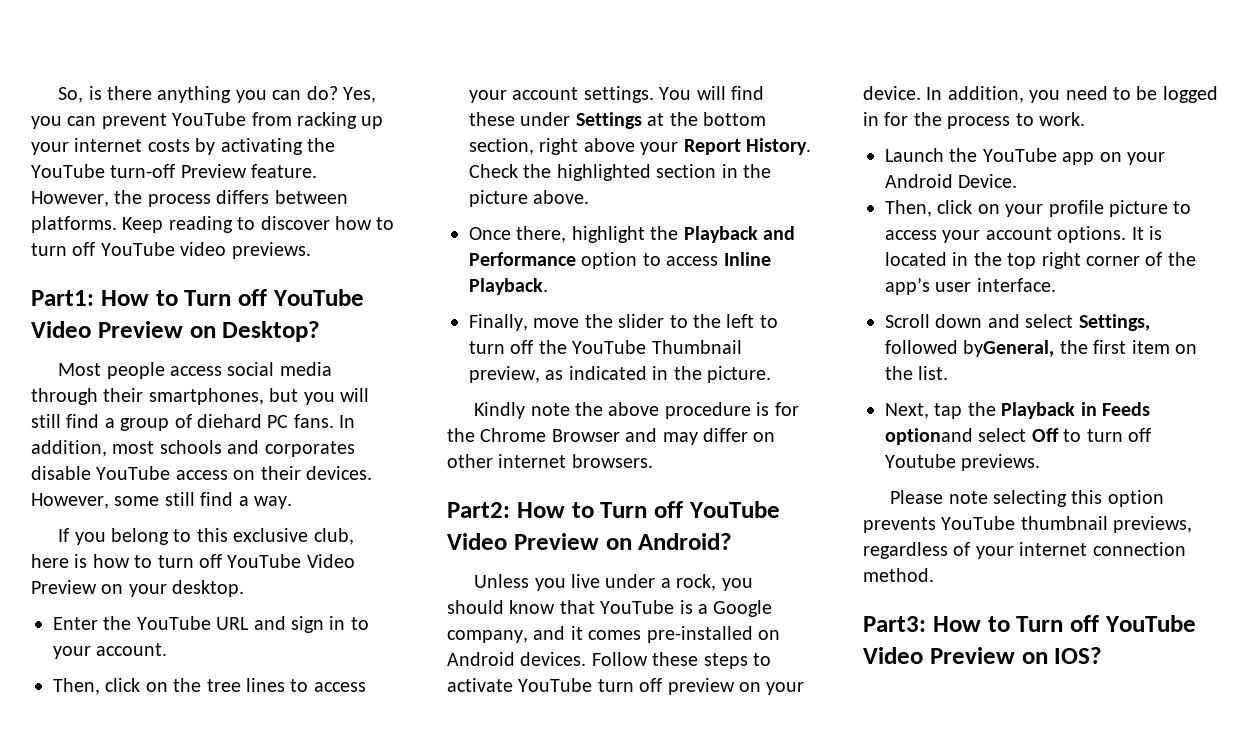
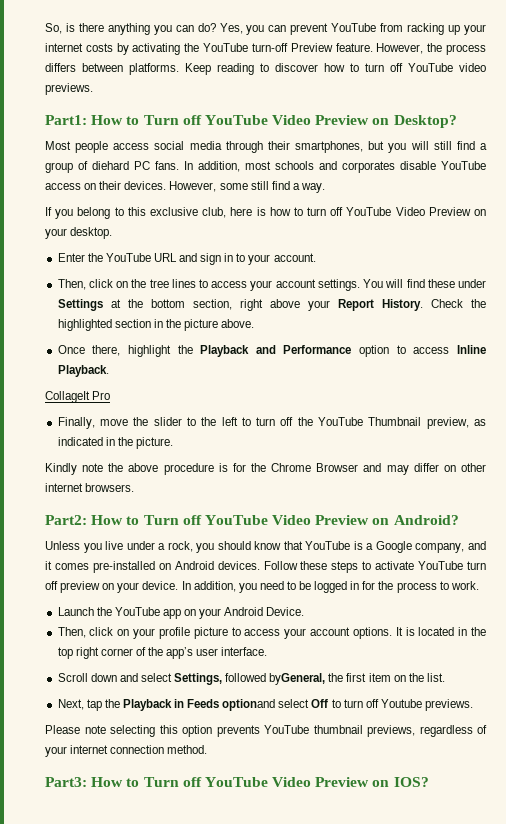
(548, 286) none -> [45,391,111,403] // CollageIt Pro

